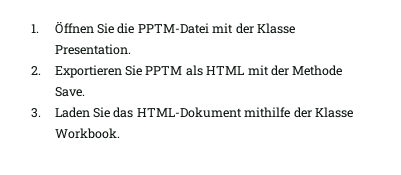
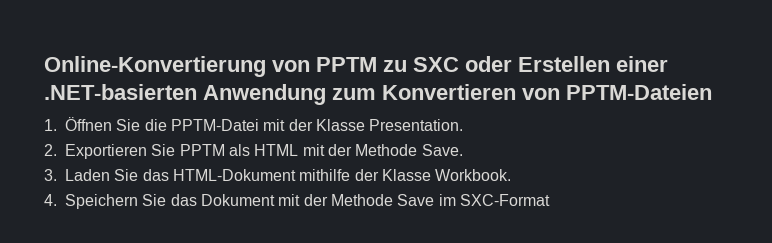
(31, 28) none -> [44,56,668,77] [44,84,712,105] Online-Konvertierung von PPTM zu SXC oder Erstellen einer .NET-basierten Anwendung zum Konvertieren von PPTM-Dateien //
(120, 133) none -> [44,194,550,209] // 4. Speichern Sie das Dokument mit der Methode Save im SXC-Format

